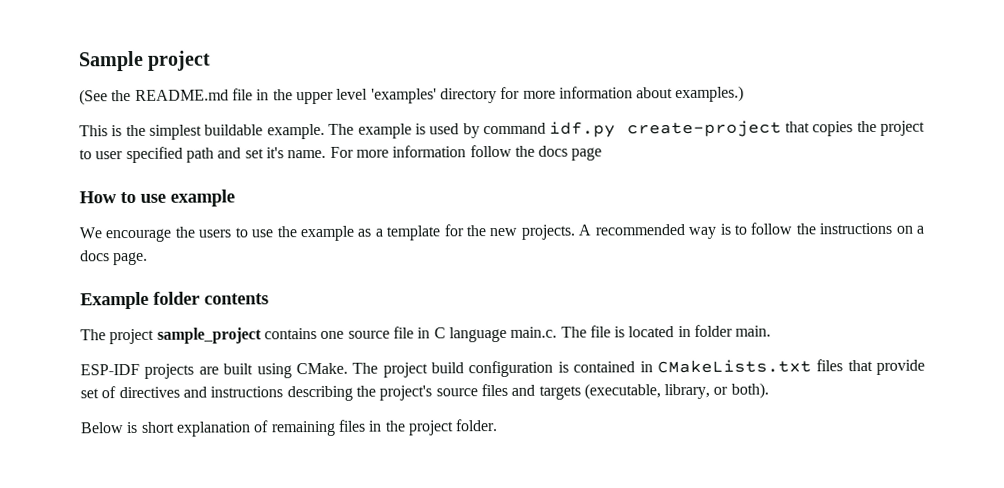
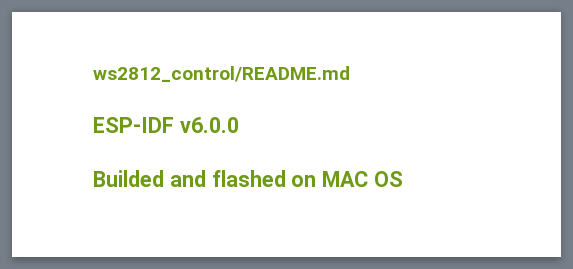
[78,50,212,72] [79,85,745,106] [79,120,926,140] [79,144,603,164] [79,189,235,207] [79,222,924,243] [80,250,149,266] [80,291,269,310] [80,324,772,345] [80,359,925,379] [80,382,769,402] [80,419,499,437] Sample project // (See the README.md file in the upper level 'examples' directory for more information about examples.) // This is the simplest buildable example. The example is used by command idf.py create-project that copies the project to user specified path and set it's name. For more information follow the docs page // How to use example // We encourage the users to use the example as a template for the new projects. A recommended way is to follow the instructions on a docs page. // Example folder contents // The project sample_project contains one source file in C language main.c. The file is located in folder main. // ESP-IDF projects are built using CMake. The project build configuration is contained in CMakeLists.txt files that provide set of directives and instructions describing the project's source files and targets (executable, library, or both). // Below is short explanation of remaining files in the project folder. -> [93,66,350,82] [93,117,239,133] [93,170,404,187] ws2812_control/README.md // ESP-IDF v6.0.0 // Builded and flashed on MAC OS

